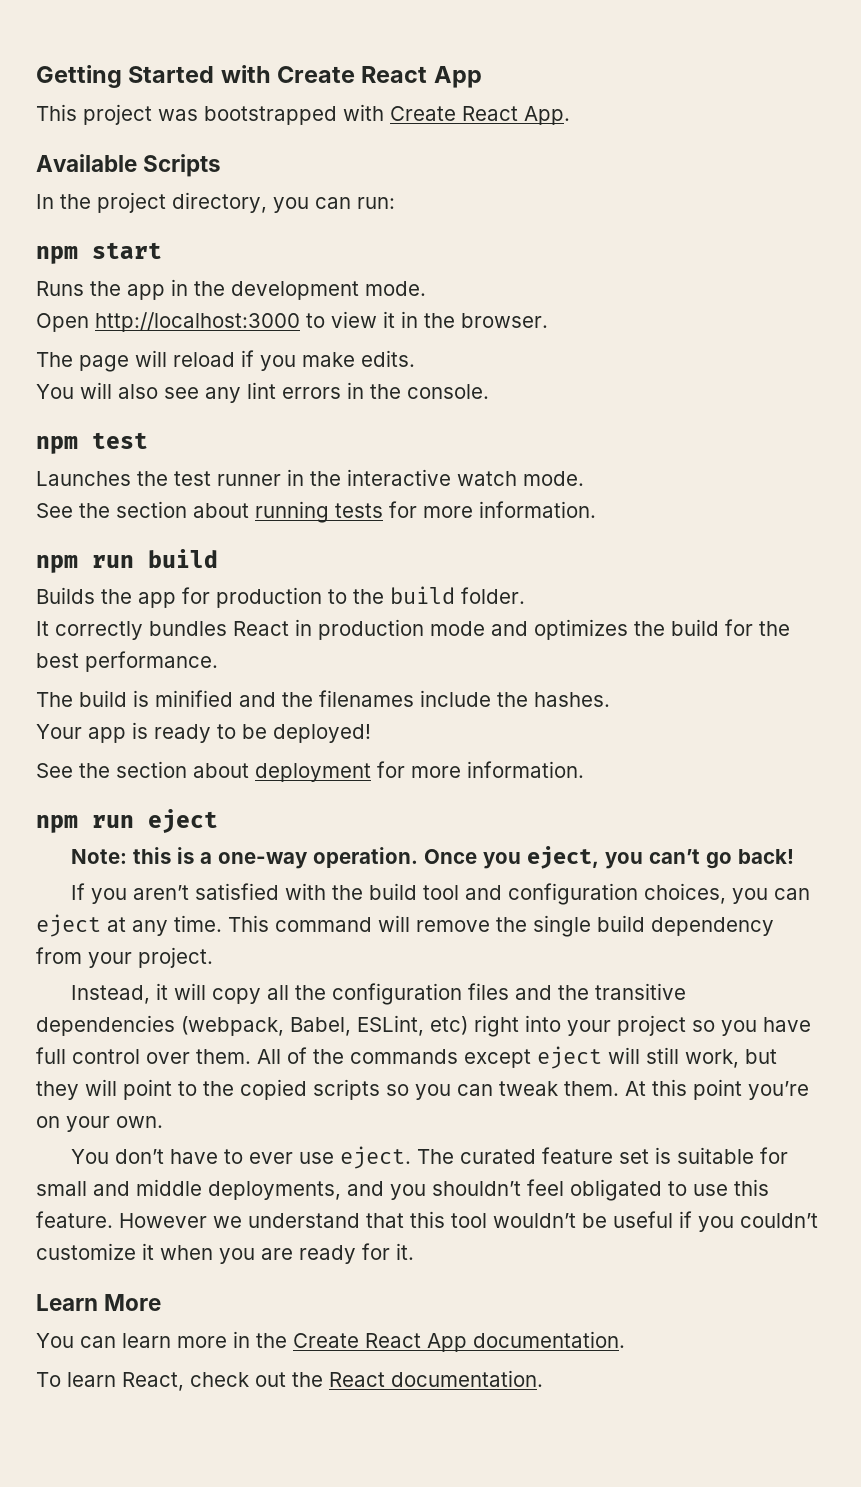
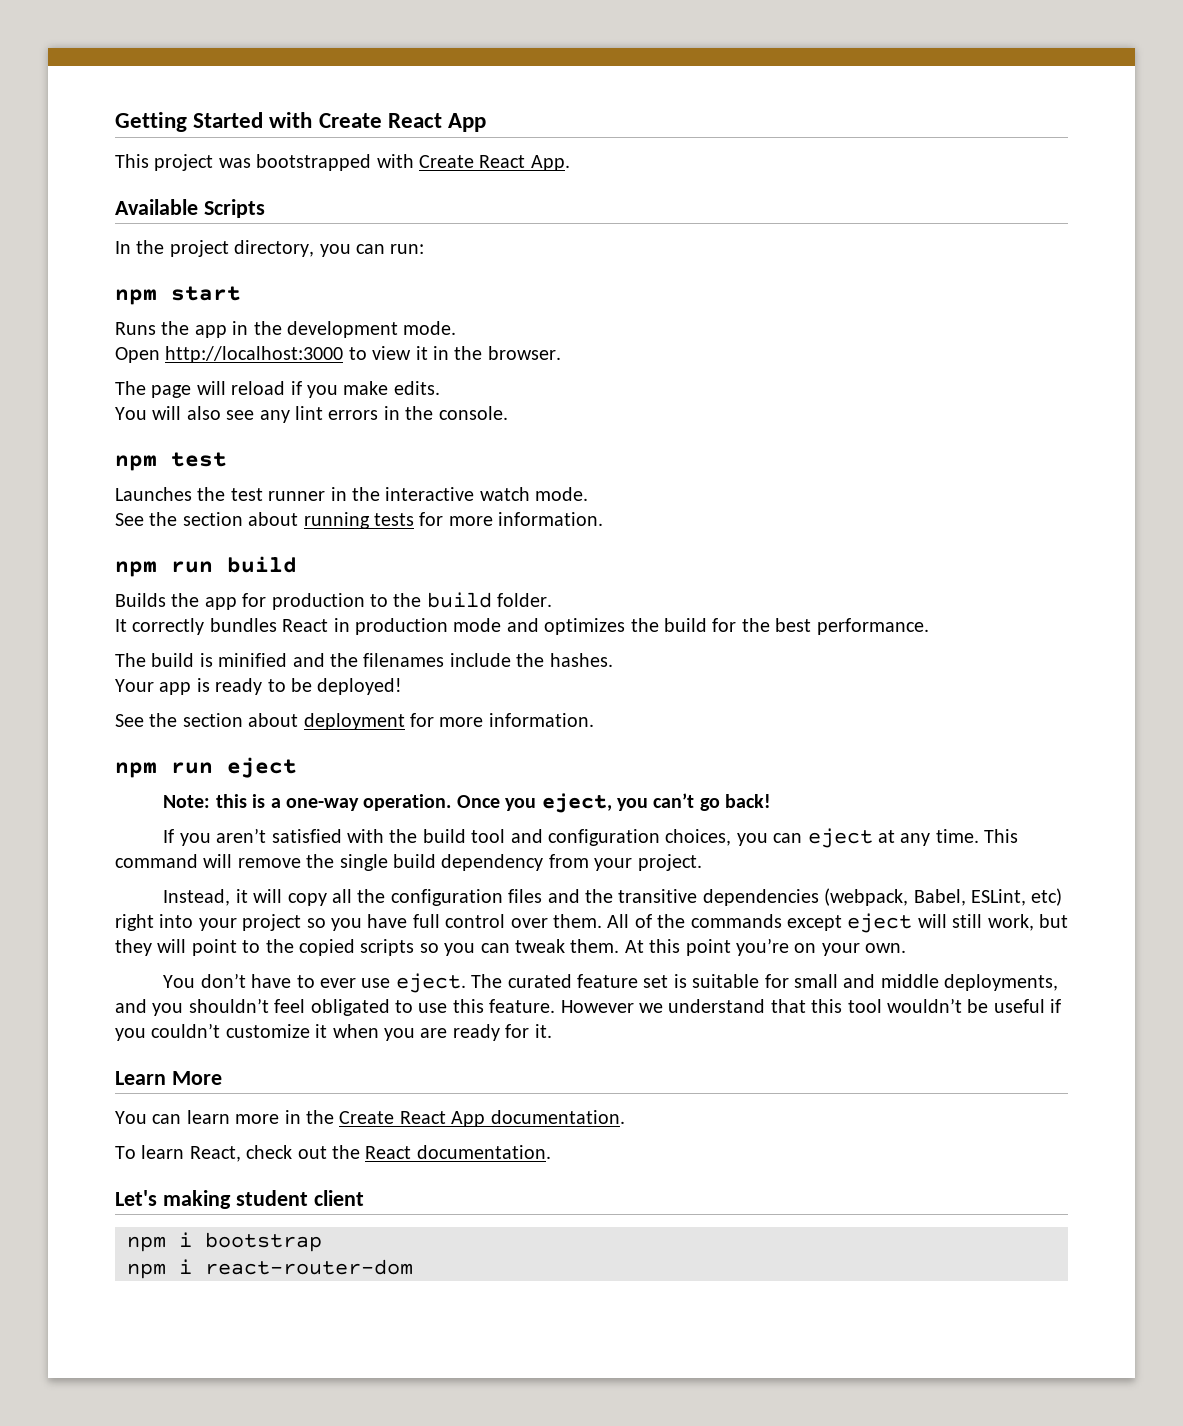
(543, 1378) none -> [115,1190,364,1209] [127,1232,322,1252] [127,1259,413,1279] // Let's making student client // npm i bootstrap // npm i react-router-dom

